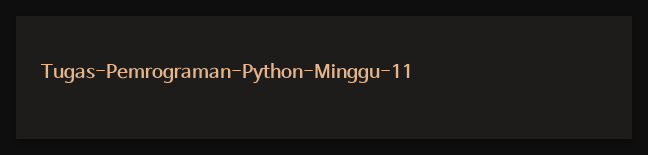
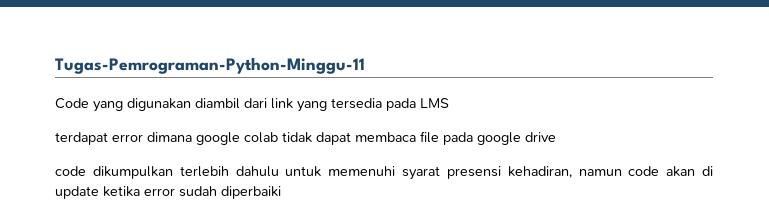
(413, 73) none -> [55,98,449,112] [55,131,556,145] [55,166,714,180] [55,186,281,199] // Code yang digunakan diambil dari link yang tersedia pada LMS // terdapat error dimana google colab tidak dapat membaca file pada google drive // code dikumpulkan terlebih dahulu untuk memenuhi syarat presensi kehadiran, namun code akan di update ketika error sudah diperbaiki

